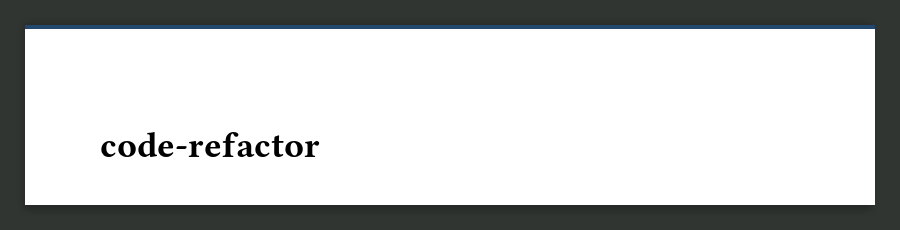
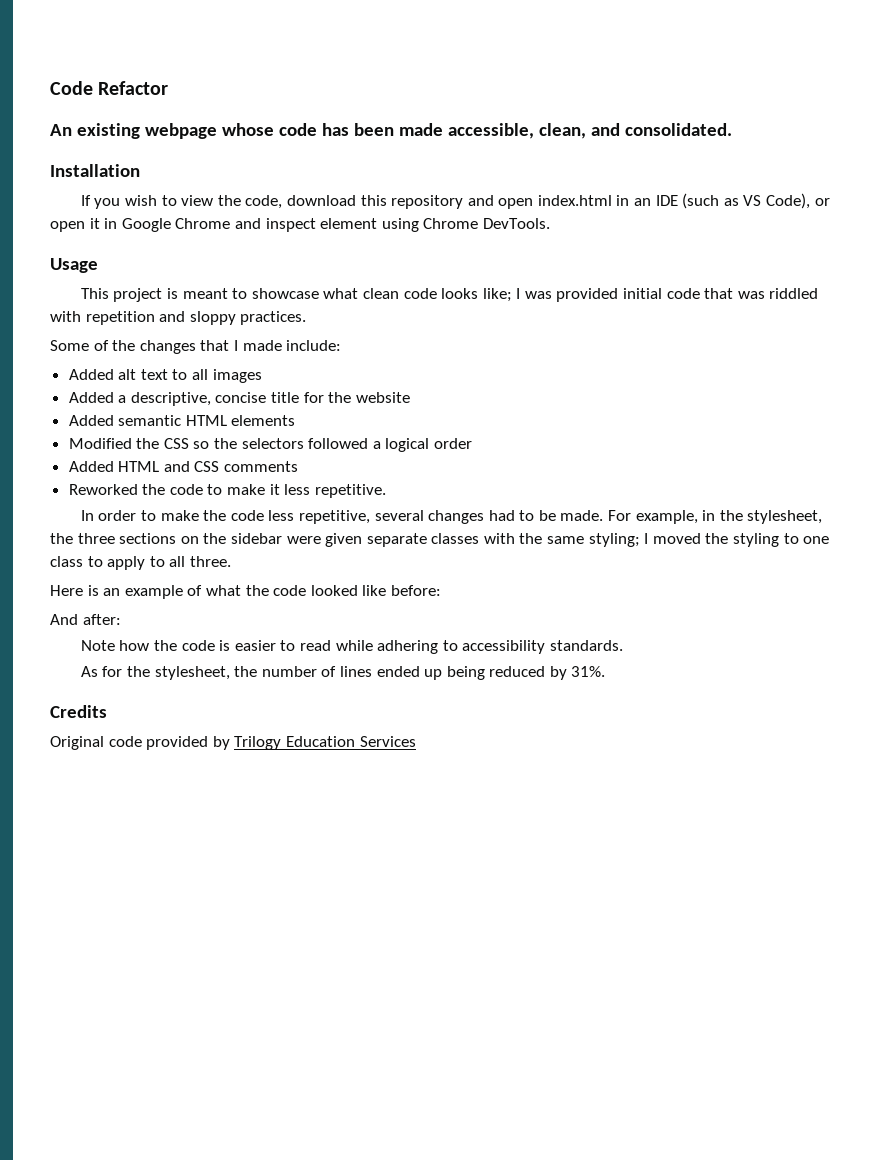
[100,132,320,157] code-refactor -> [50,81,169,95] [50,123,732,139] [50,164,140,177] [80,193,830,209] [50,218,550,232] [50,258,98,273] [80,288,819,302] [50,311,307,325] [50,340,342,354] [68,369,262,383] [68,392,410,406] [68,415,296,426] [68,438,473,452] [68,461,299,472] [68,484,386,498] [80,510,823,524] [50,533,830,547] [50,556,231,570] [50,585,441,599] [50,614,121,625] [80,640,623,654] [80,666,606,680] [50,705,107,718] [50,736,416,750] Code Refactor // An existing webpage whose code has been made accessible, clean, and consolidated. // Installation // If you wish to view the code, download this repository and open index.html in an IDE (such as VS Code), or open it in Google Chrome and inspect element using Chrome DevTools. // Usage // This project is meant to showcase what clean code looks like; I was provided initial code that was riddled with repetition and sloppy practices. // Some of the changes that I made include: // Added alt text to all images // Added a descriptive, concise title for the website // Added semantic HTML elements // Modified the CSS so the selectors followed a logical order // Added HTML and CSS comments // Reworked the code to make it less repetitive. // In order to make the code less repetitive, several changes had to be made. For example, in the stylesheet, the three sections on the sidebar were given separate classes with the same styling; I moved the styling to one class to apply to all three. // Here is an example of what the code looked like before: // And after: // Note how the code is easier to read while adhering to accessibility standards. // As for the stylesheet, the number of lines ended up being reduced by 31%. // Credits // Original code provided by Trilogy Education Services

